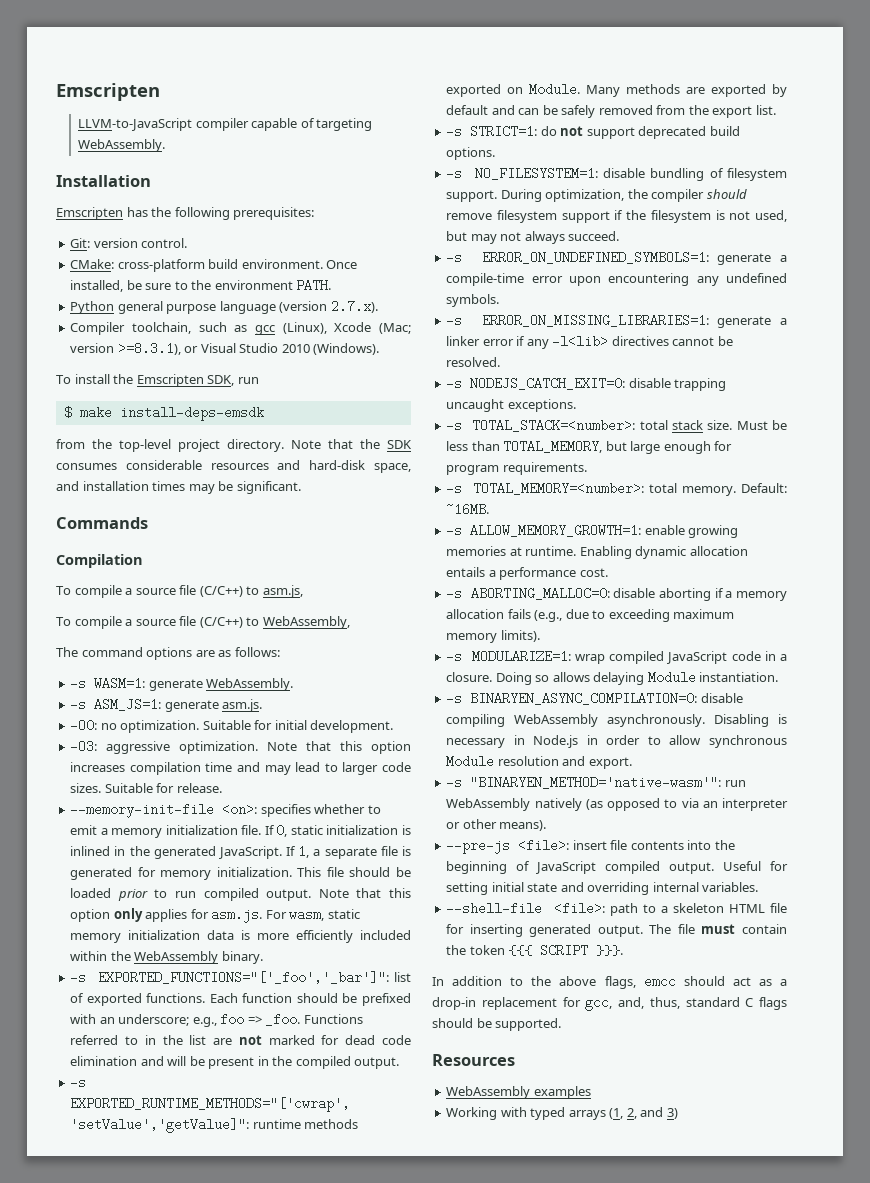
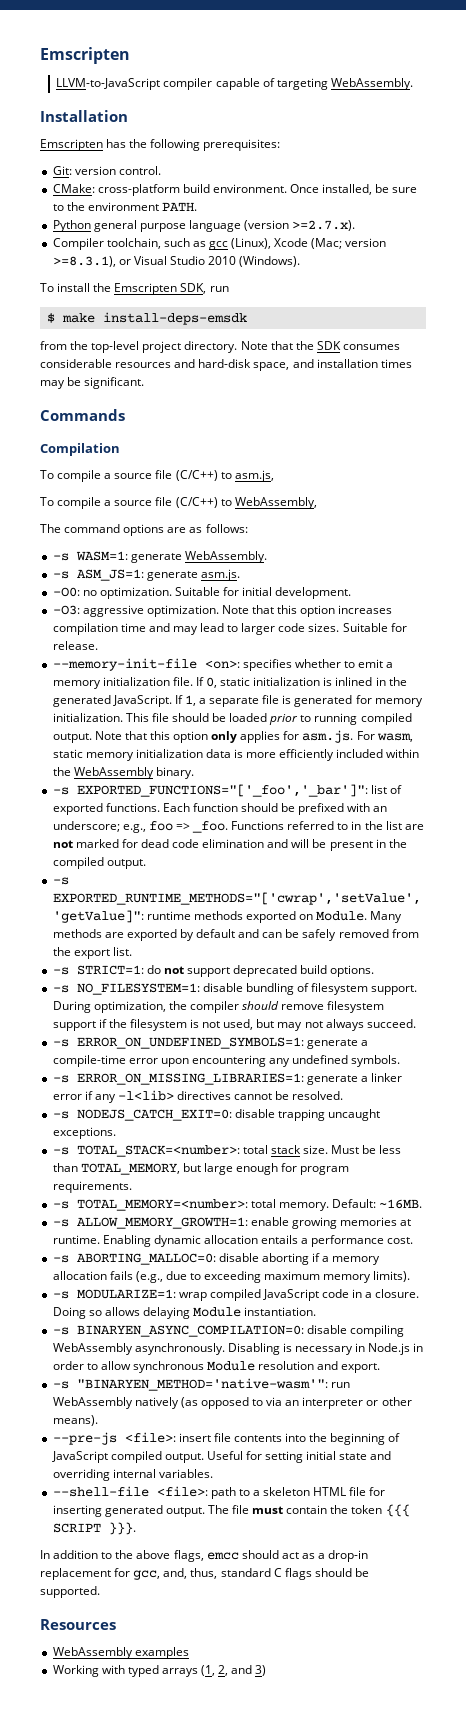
[330,300,378,313] 2.7.x). -> [292,220,356,231] >=2.7.x).
[175,891,197,898] run -> [314,713,358,725] running

